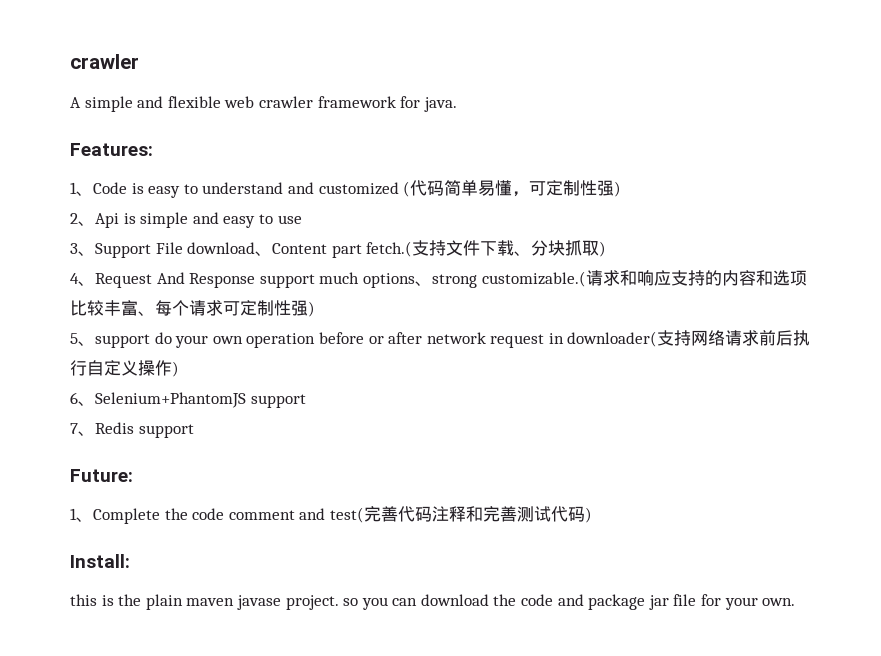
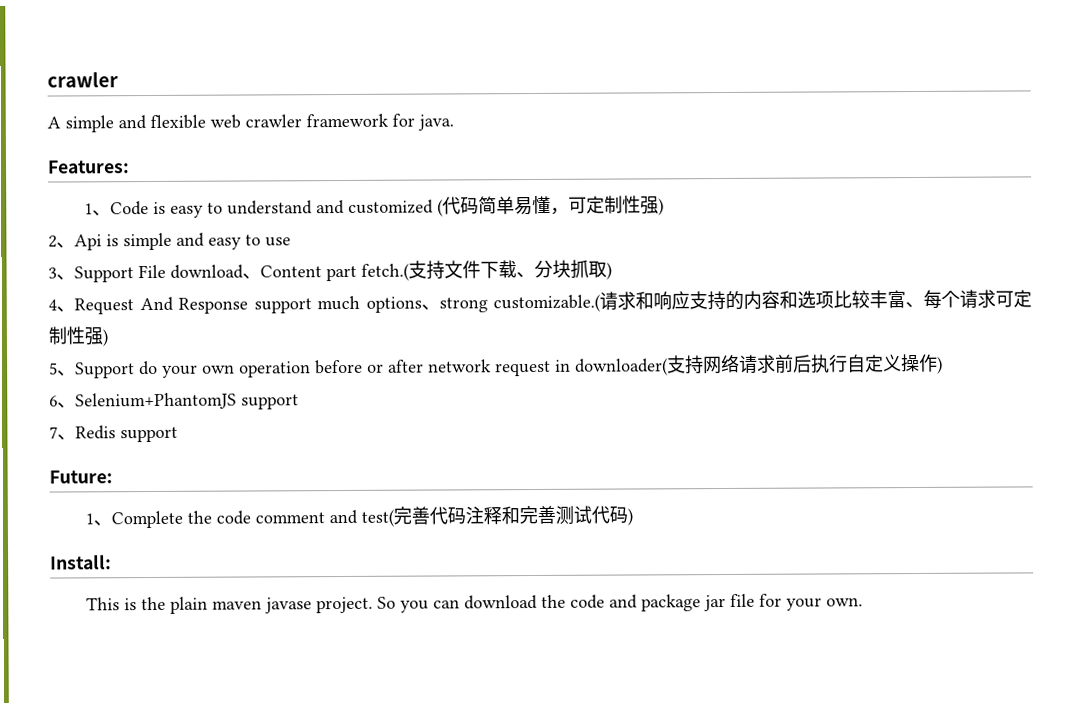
[95,334,150,348] support -> [75,362,135,379] Support
[70,594,97,606] this -> [85,597,120,611] This
[343,598,359,606] so -> [376,596,396,609] So

